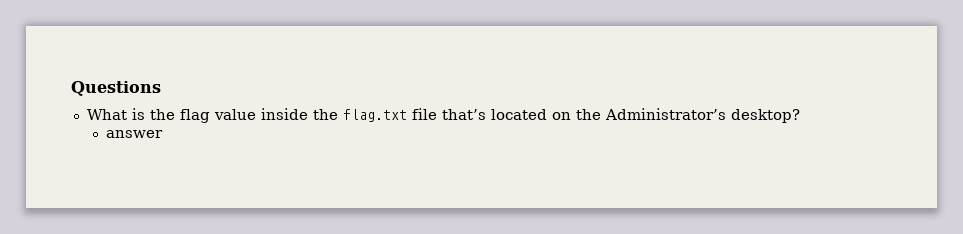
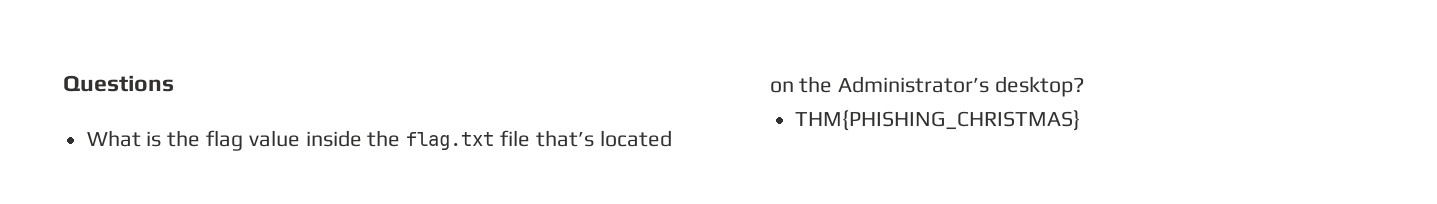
[105,130,163,138] answer -> [794,110,1080,131] THM{PHISHING_CHRISTMAS}

